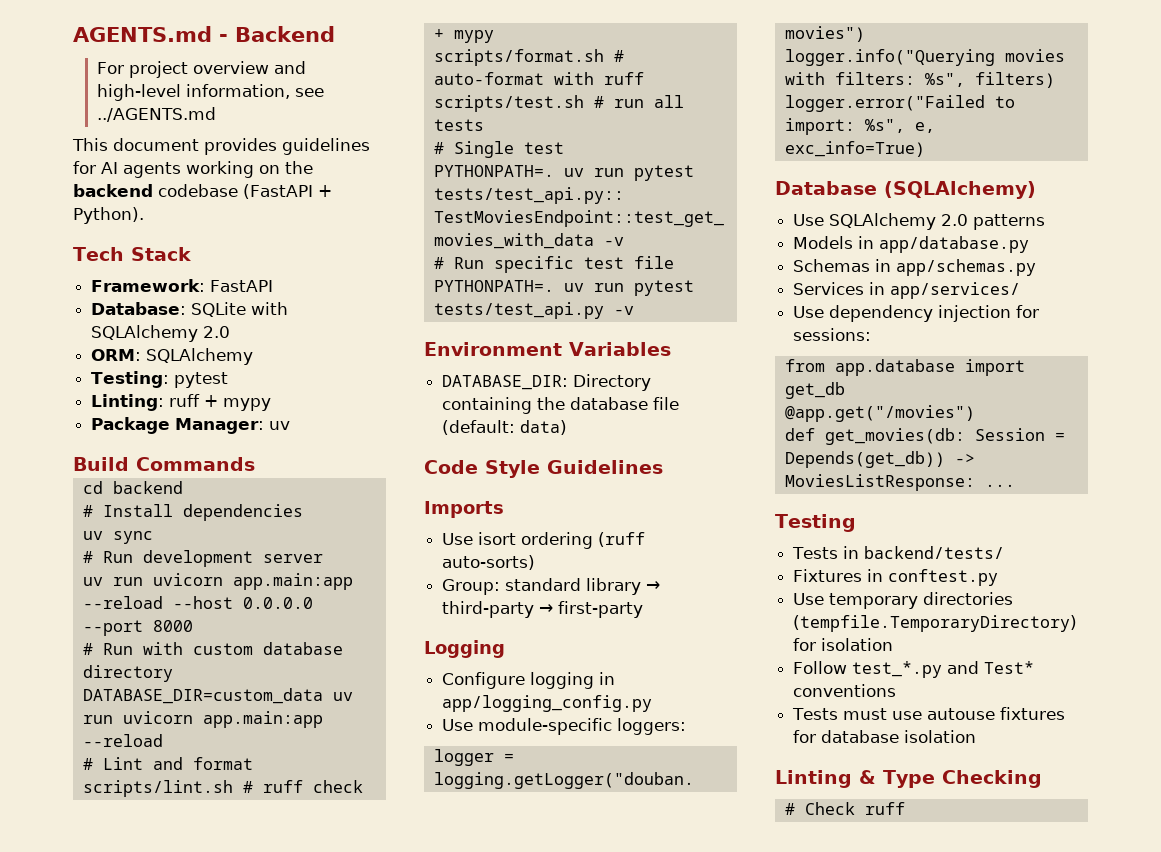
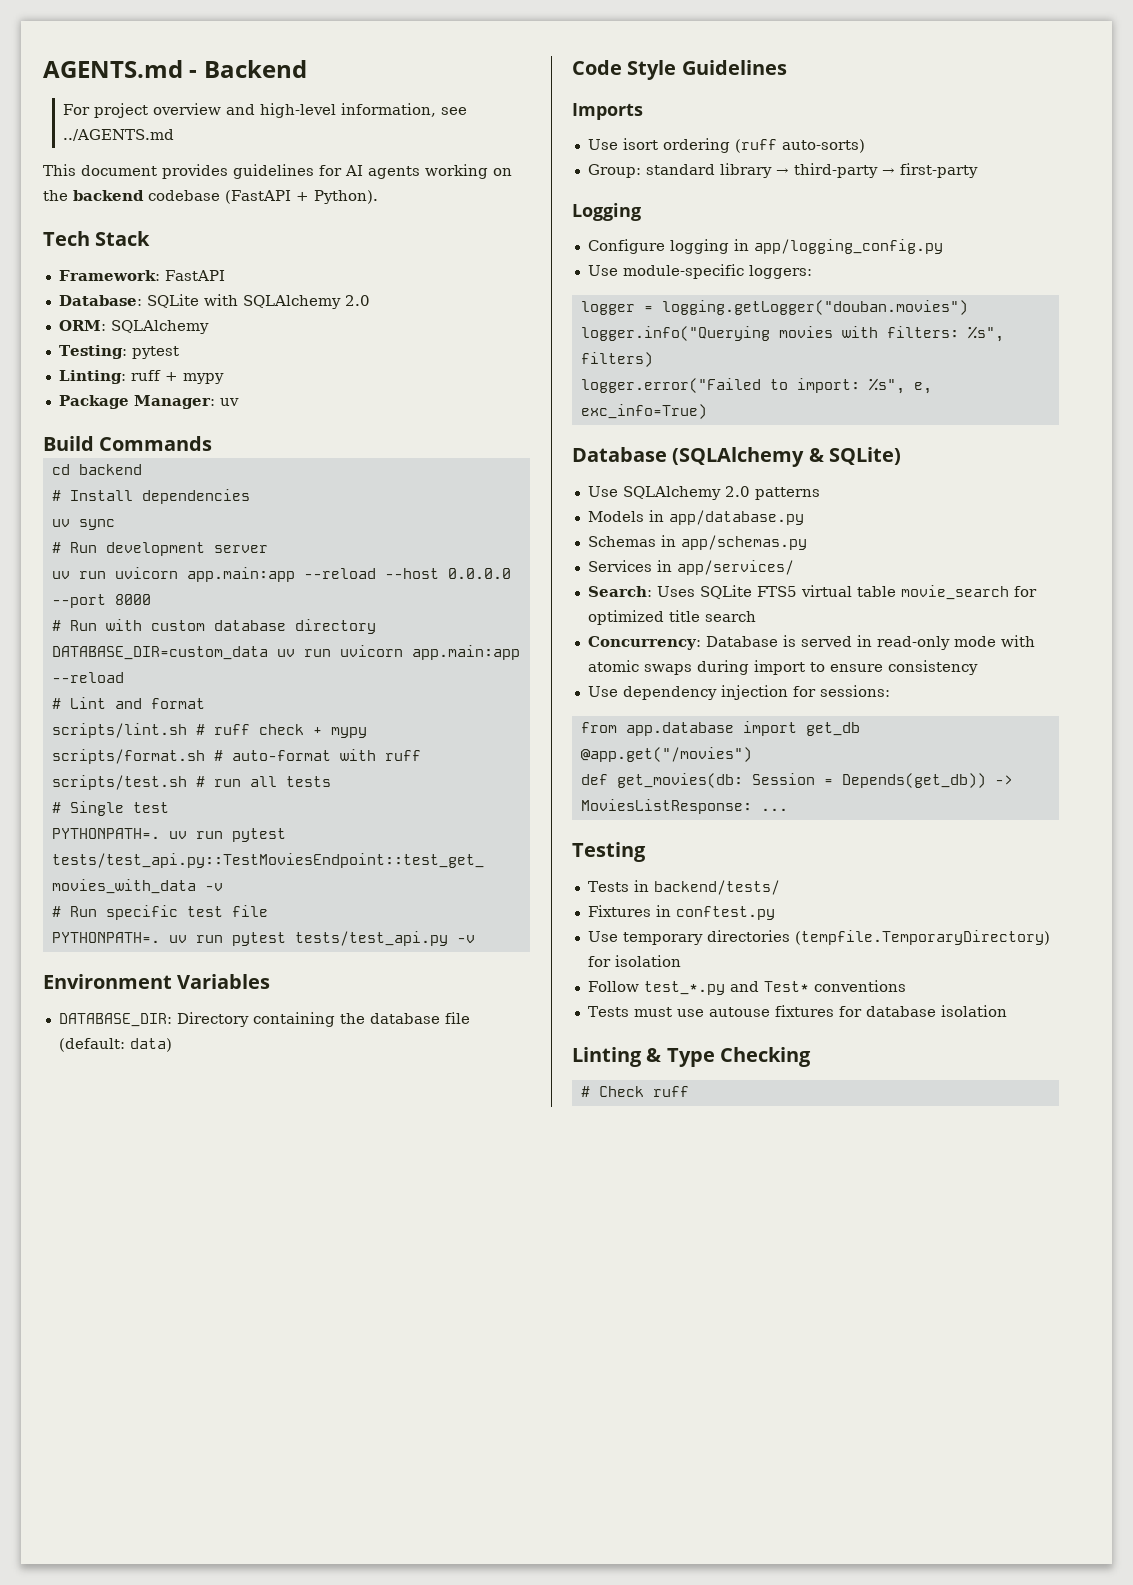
[884,181,1036,199] (SQLAlchemy) -> [672,447,902,467] (SQLAlchemy & SQLite)
(1021, 290) none -> [587,585,1037,600] [587,610,756,625] [587,635,1035,650] [587,660,978,675] // Search: Uses SQLite FTS5 virtual table movie_search for optimized title search // Concurrency: Database is served in read-only mode with atomic swaps during import to ensure consistency

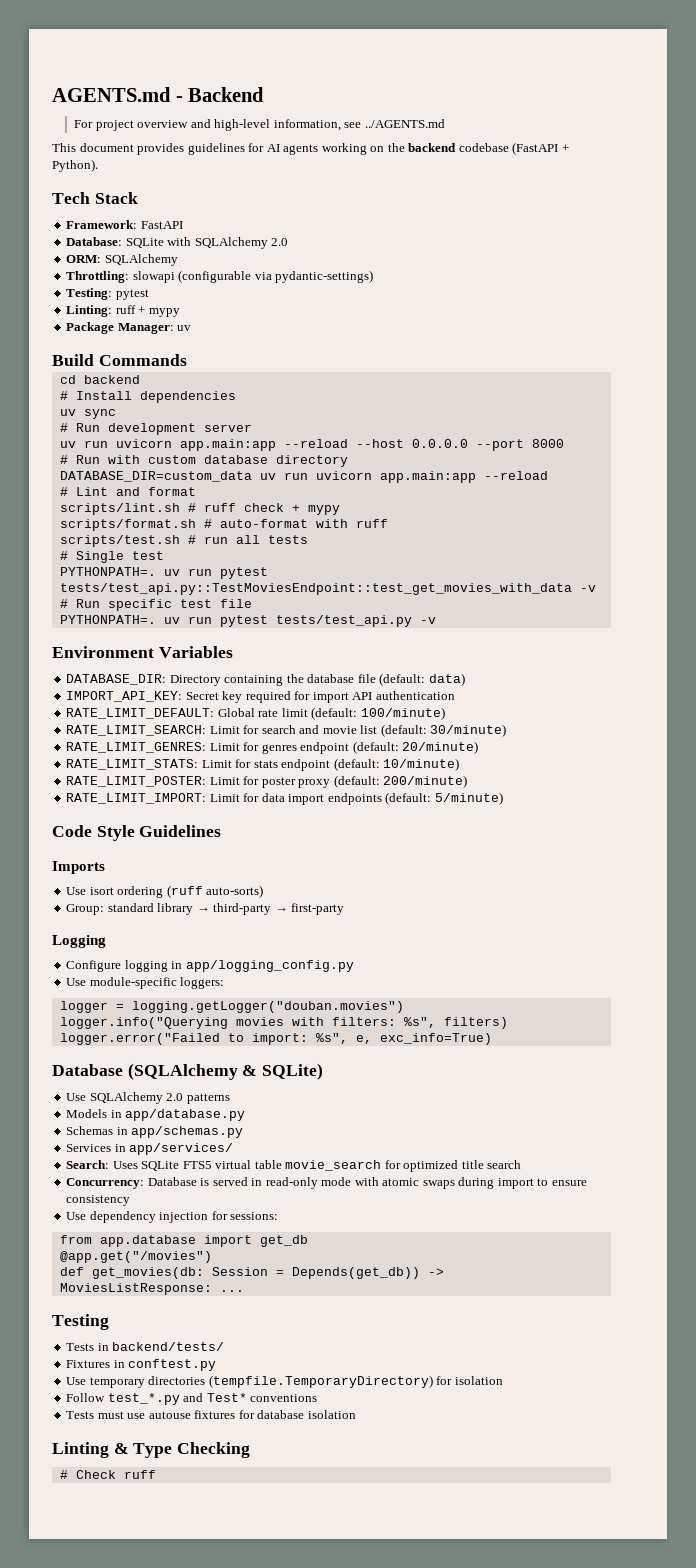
(209, 327) none -> [66,270,374,283] // Throttling: slowapi (configurable via pydantic-settings)
(172, 1045) none -> [66,691,455,703] [66,707,445,720] [66,724,507,737] [66,741,479,754] [66,758,460,771] [66,775,468,788] [66,792,503,805] // IMPORT_API_KEY: Secret key required for import API authentication // RATE_LIMIT_DEFAULT: Global rate limit (default: 100/minute) // RATE_LIMIT_SEARCH: Limit for search and movie list (default: 30/minute) // RATE_LIMIT_GENRES: Limit for genres endpoint (default: 20/minute) // RATE_LIMIT_STATS: Limit for stats endpoint (default: 10/minute) // RATE_LIMIT_POSTER: Limit for poster proxy (default: 200/minute) // RATE_LIMIT_IMPORT: Limit for data import endpoints (default: 5/minute)

